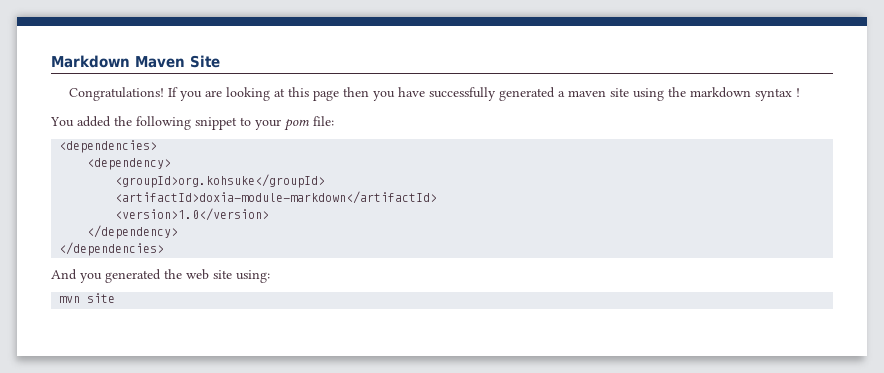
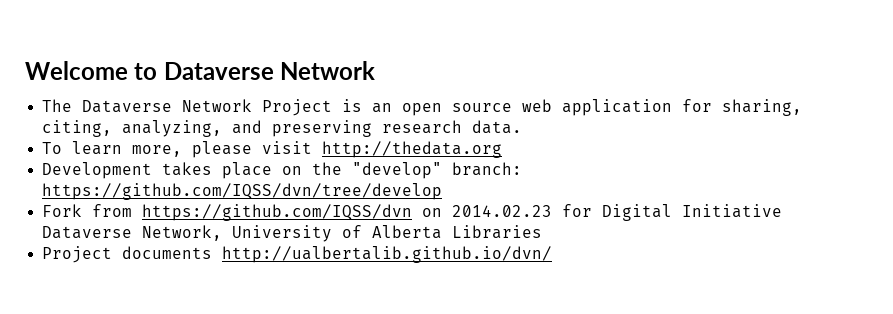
[51,55,220,68] [69,87,801,101] [50,116,334,131] [59,140,158,153] [87,158,172,170] [115,174,326,188] [115,191,438,204] [115,208,270,221] [87,225,179,239] [59,242,165,256] [51,269,270,283] [59,293,116,303] Markdown Maven Site // Congratulations! If you are looking at this page then you have successfully generated a maven site using the markdown syntax ! // You added the following snippet to your pom file: // <dependencies> // <dependency> // <groupId>org.kohsuke</groupId> // <artifactId>doxia-module-markdown</artifactId> // <version>1.0</version> // </dependency> // </dependencies> // And you generated the web site using: // mvn site -> [25,61,376,80] [42,99,803,116] [42,120,523,137] [42,141,503,158] [42,162,523,179] [42,183,443,200] [42,204,783,221] [42,225,543,242] [42,246,553,263] Welcome to Dataverse Network // The Dataverse Network Project is an open source web application for sharing, citing, analyzing, and preserving research data. // To learn more, please visit http://thedata.org // Development takes place on the "develop" branch: https://github.com/IQSS/dvn/tree/develop // Fork from https://github.com/IQSS/dvn on 2014.02.23 for Digital Initiative Dataverse Network, University of Alberta Libraries // Project documents http://ualbertalib.github.io/dvn/

